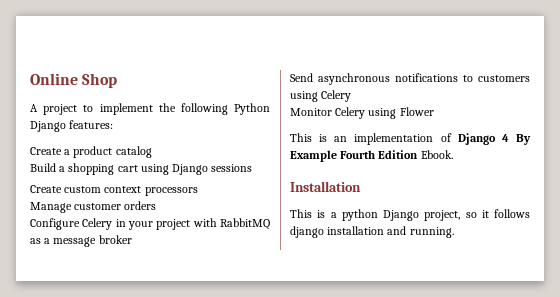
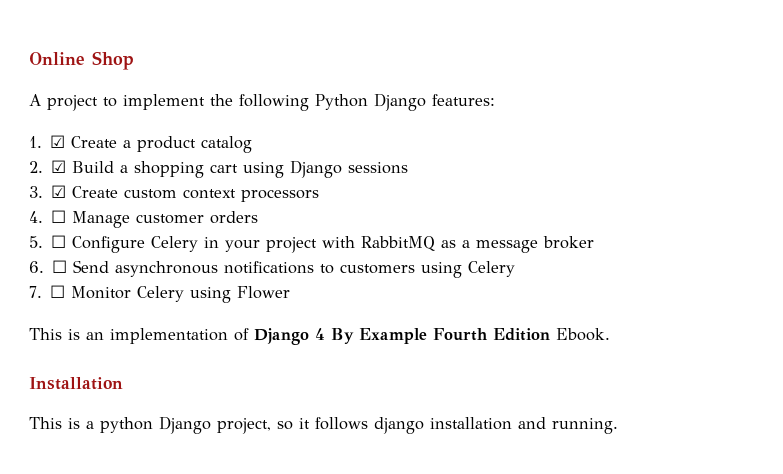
(114, 124) none -> [29,135,66,148] 1. ☑
(152, 152) none -> [29,160,67,173] 2. ☑
(253, 168) none -> [29,185,67,198] 3. ☑
(198, 191) none -> [29,210,67,223] 4. ☐
(157, 205) none -> [29,235,67,248] 5. ☐
(132, 239) none -> [29,260,68,273] 6. ☐
(352, 96) none -> [29,285,66,298] 7. ☐

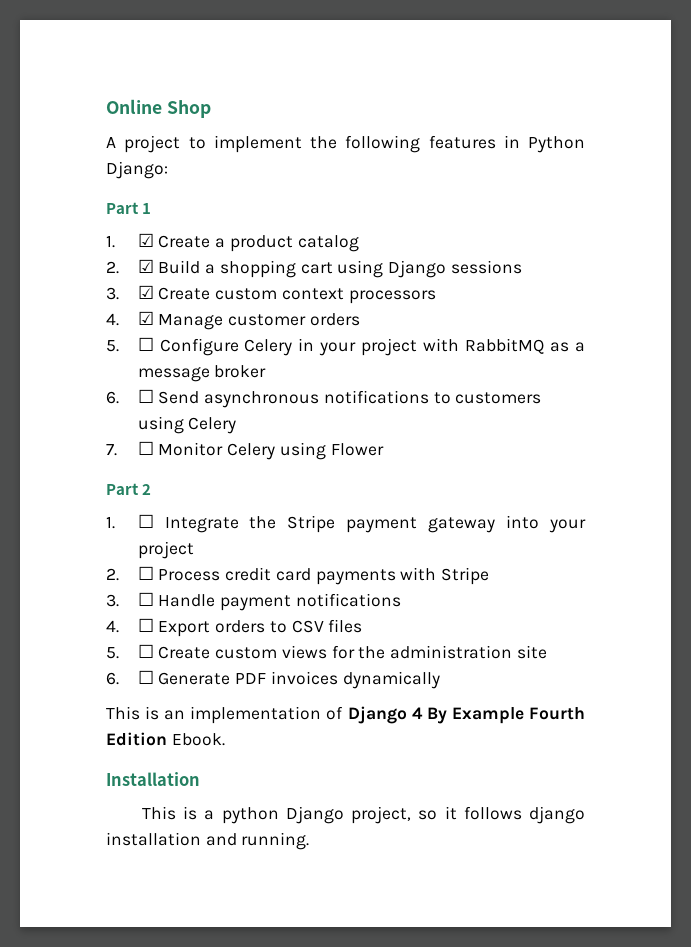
[315,93,495,111] Python Django features: -> [428,135,585,153] [106,161,168,179] [106,202,152,214] features in Python Django: // Part 1
[51,210,67,223] ☐ -> [137,311,154,325] ☑
(291, 292) none -> [106,483,152,495] [106,514,586,533] [137,541,194,559] [106,566,489,585] [106,592,401,611] [106,618,363,637] [106,644,547,659] [106,670,440,689] // Part 2 // 1. ☐ Integrate the Stripe payment gateway into your project // 2. ☐ Process credit card payments with Stripe // 3. ☐ Handle payment notifications // 4. ☐ Export orders to CSV files // 5. ☐ Create custom views for the administration site // 6. ☐ Generate PDF invoices dynamically

